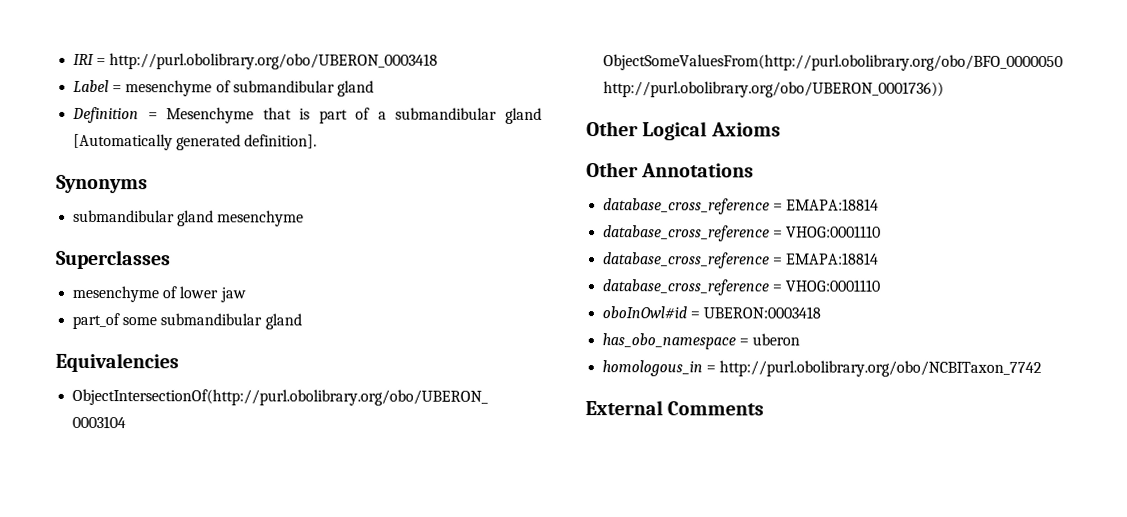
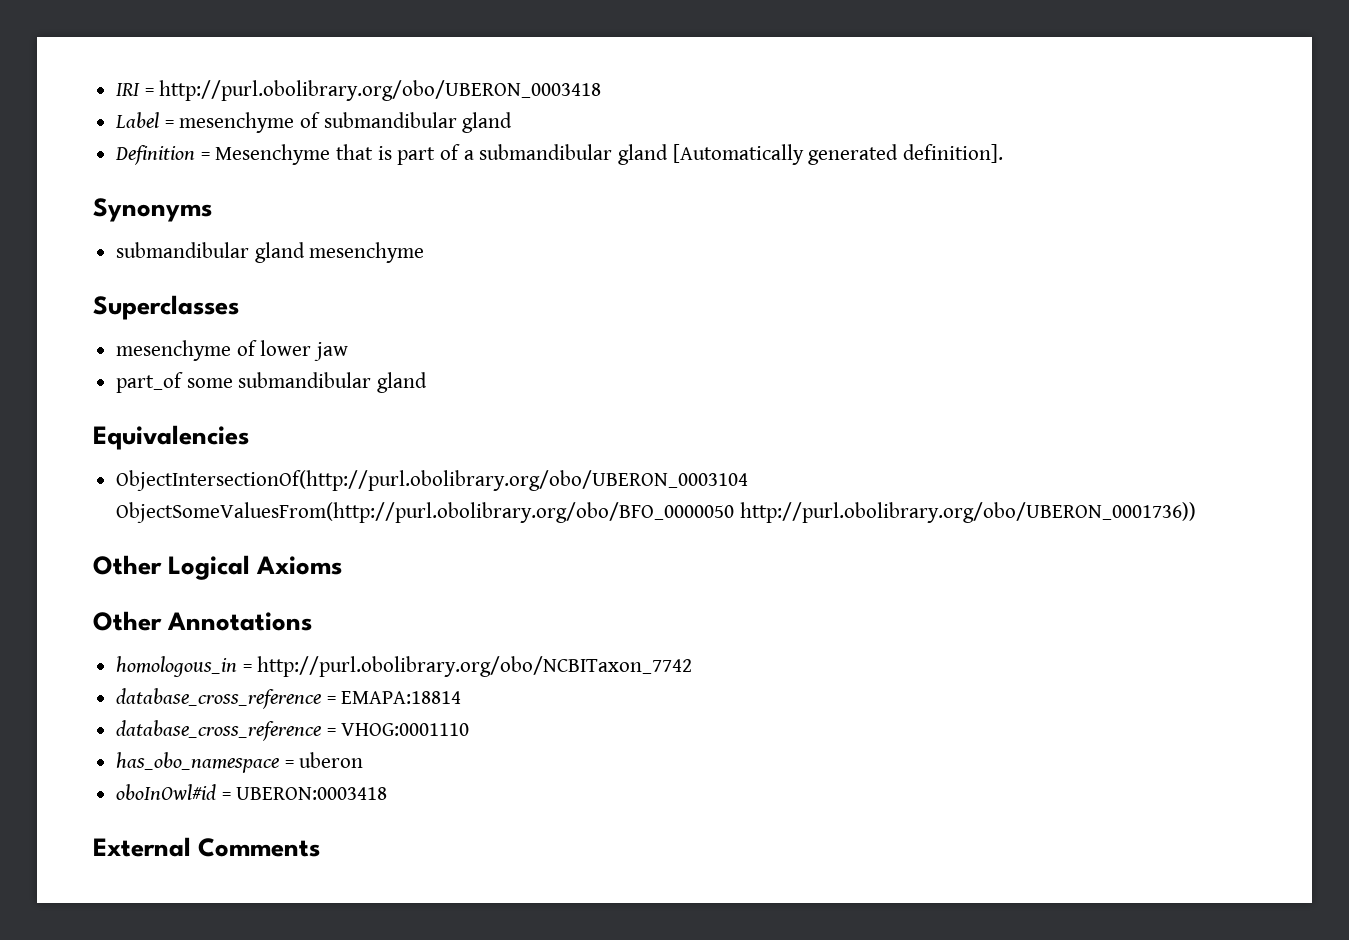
[603,198,880,215] [603,225,882,242] [602,252,880,269] [602,279,881,296] database_cross_reference = EMAPA:18814 // database_cross_reference = VHOG:0001110 // database_cross_reference = EMAPA:18814 // database_cross_reference = VHOG:0001110 -> [116,656,693,677] [116,688,462,709] [116,720,470,741] [116,752,364,773] homologous_in = http://purl.obolibrary.org/obo/NCBITaxon_7742 // database_cross_reference = EMAPA:18814 // database_cross_reference = VHOG:0001110 // has_obo_namespace = uberon
[602,333,801,350] [602,360,1043,378] // has_obo_namespace = uberon // homologous_in = http://purl.obolibrary.org/obo/NCBITaxon_7742 -> (388, 793) none

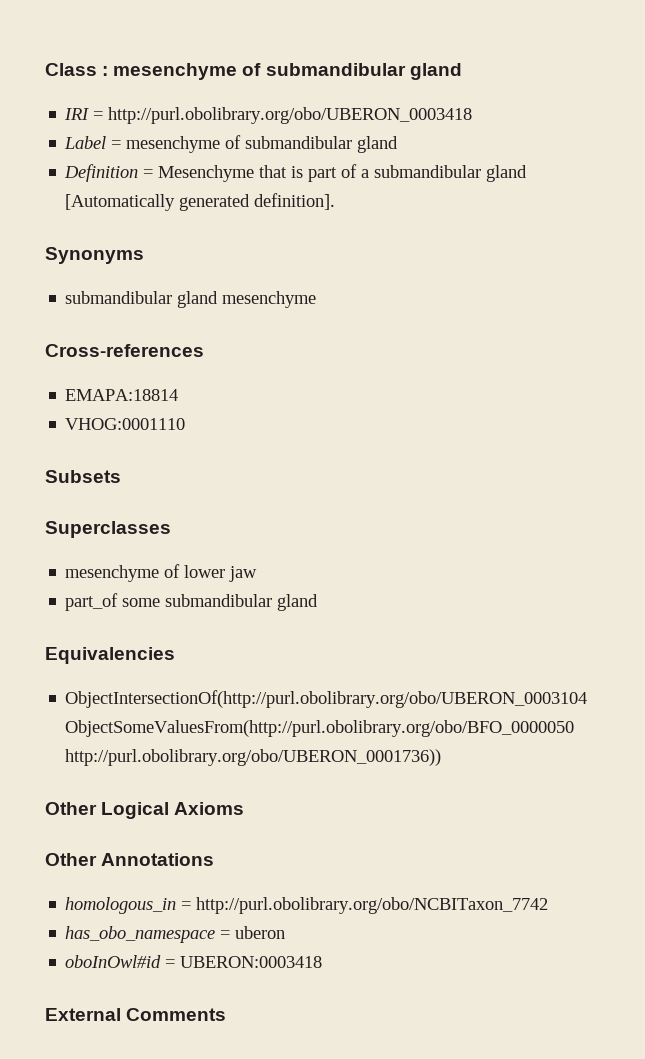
(116, 89) none -> [45,63,462,80] Class : mesenchyme of submandibular gland //
(425, 252) none -> [45,344,204,357] [65,389,179,401] [65,418,186,430] [45,470,121,483] // Cross-references // EMAPA:18814 // VHOG:0001110 // Subsets
[116,688,462,709] [116,720,470,741] // database_cross_reference = EMAPA:18814 // database_cross_reference = VHOG:0001110 -> (549, 905) none

